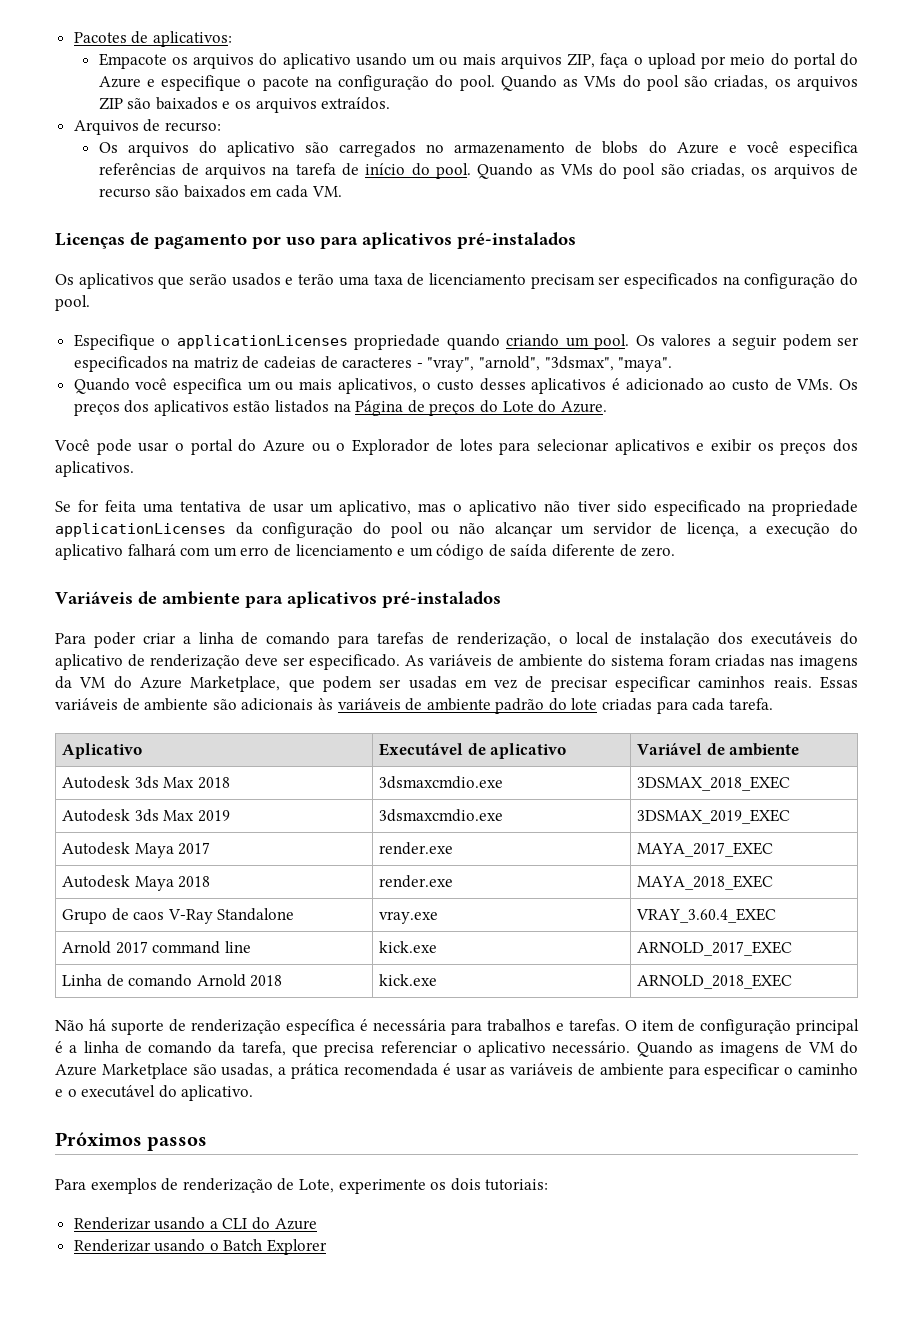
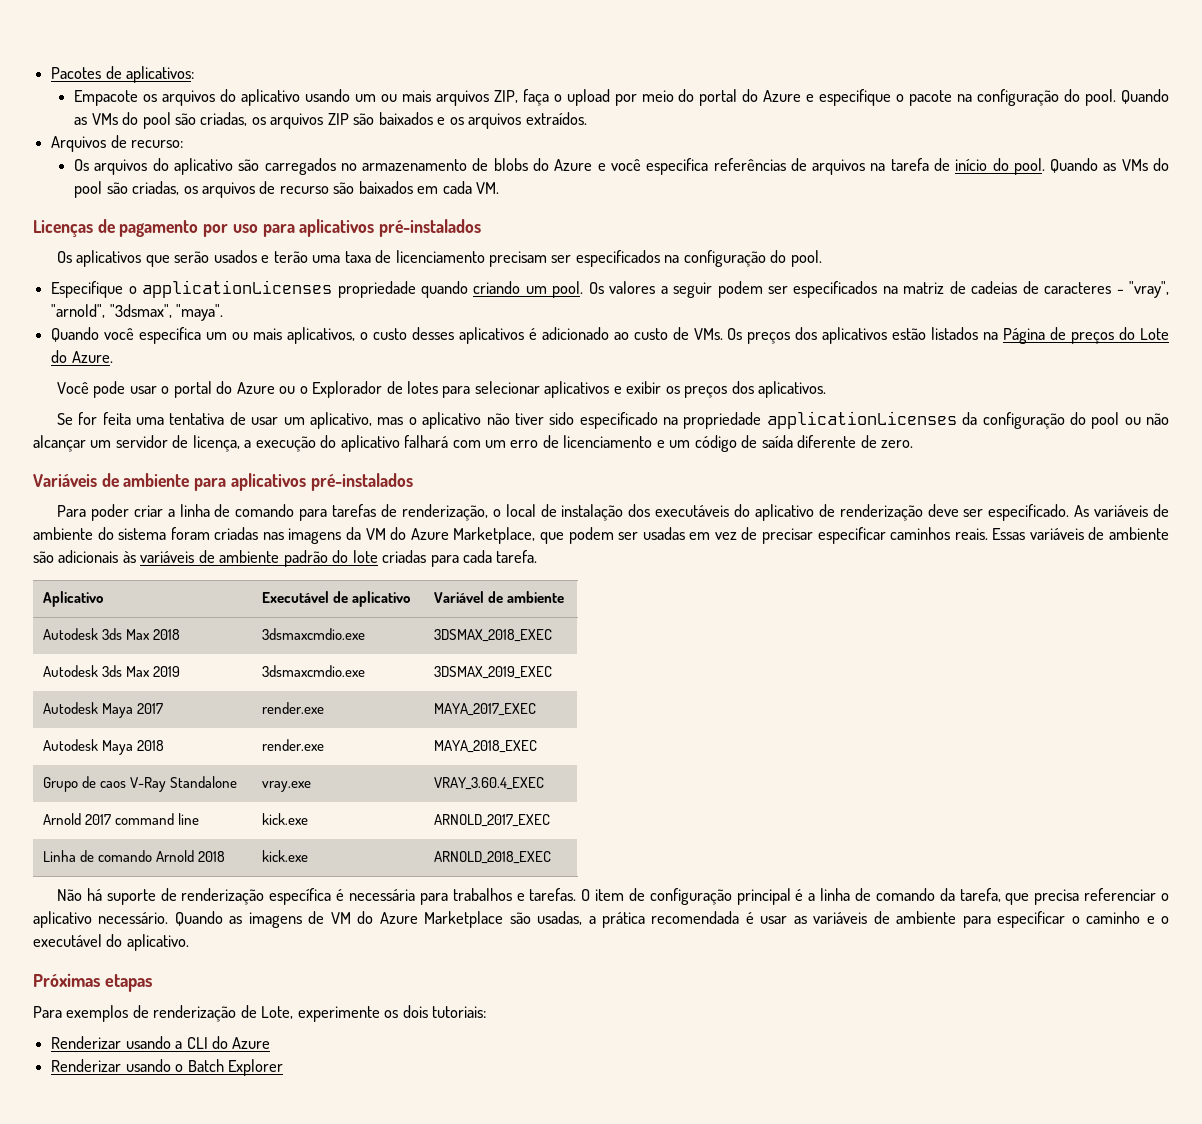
[55,1132,208,1151] Próximos passos -> [33,973,152,992] Próximas etapas

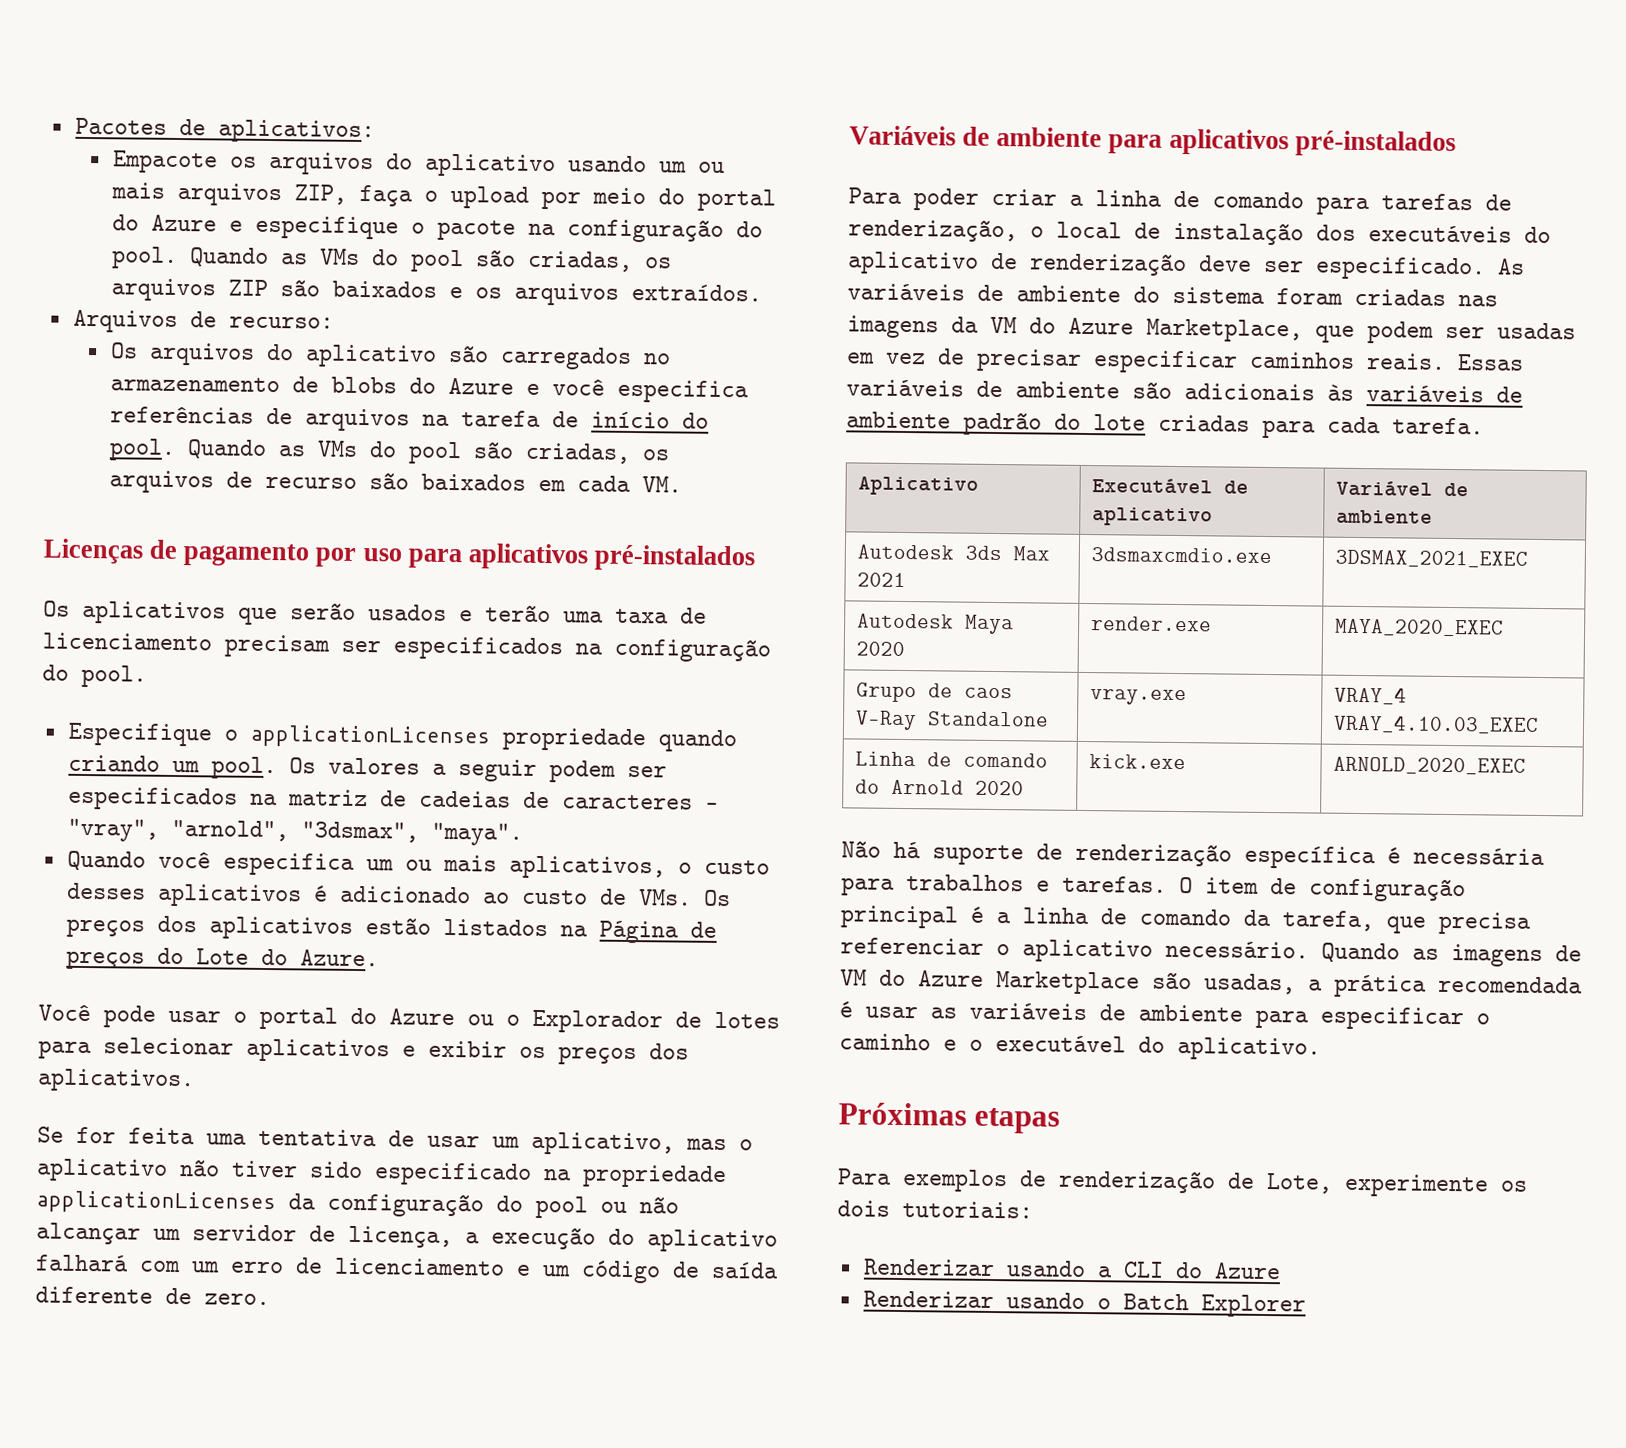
[153,629,181,640] [261,628,365,640] [433,629,552,642] [42,665,181,677] [261,665,365,677] [433,666,552,679] [42,702,164,718] [261,702,324,714] [433,703,536,716] [42,739,165,755] [261,739,324,751] [433,740,537,753] 2018 | 3dsmaxcmdio.exe | 3DSMAX_2018_EXEC // Autodesk 3ds Max 2019 | 3dsmaxcmdio.exe | 3DSMAX_2019_EXEC // Autodesk Maya 2017 | render.exe | MAYA_2017_EXEC // Autodesk Maya 2018 | render.exe | MAYA_2018_EXEC -> [856,572,906,588] [1090,547,1272,564] [1334,549,1528,568] [856,613,1014,635] [855,641,905,657] [1090,616,1212,632] [1334,618,1504,637] 2021 | 3dsmaxcmdio.exe | 3DSMAX_2021_EXEC // Autodesk Maya 2020 | render.exe | MAYA_2020_EXEC
[433,777,544,790] [42,813,200,825] [261,813,308,825] [433,814,550,827] VRAY_3.60.4_EXEC // Arnold 2017 command line | kick.exe | ARNOLD_2017_EXEC -> [1333,686,1407,705] [1332,714,1539,734] VRAY_4 VRAY_4.10.03_EXEC
[156,850,226,862] [261,850,308,862] [433,851,551,864] Arnold 2018 | kick.exe | ARNOLD_2018_EXEC -> [854,779,1024,796] [1088,754,1186,770] [1332,756,1526,775] do Arnold 2020 | kick.exe | ARNOLD_2020_EXEC

